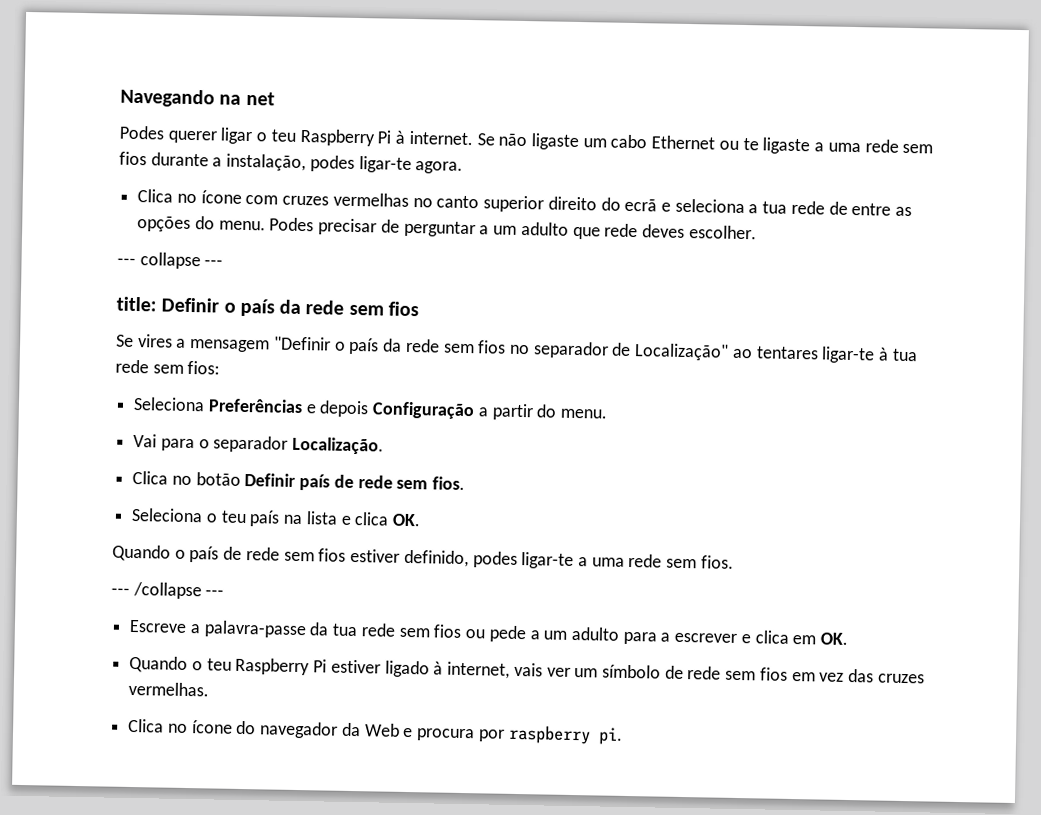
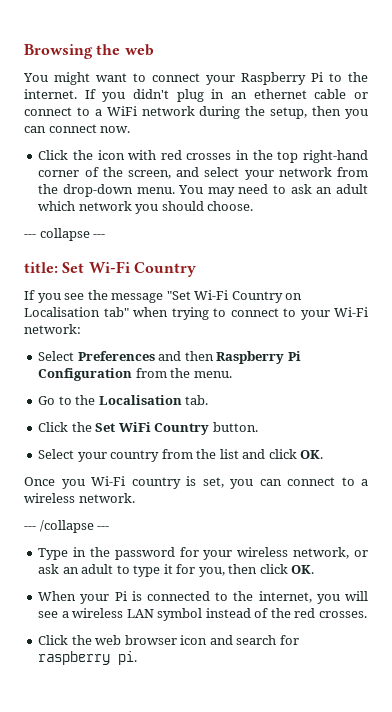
[120,88,275,108] [119,125,934,155] [119,151,464,174] [137,189,913,217] [137,216,757,240] [117,252,224,270] [116,296,419,317] [116,334,918,364] [115,359,221,375] [133,396,608,421] [133,433,385,455] [132,470,466,491] [131,507,422,527] [112,544,734,569] [111,581,225,600] [129,619,849,645] [129,655,925,684] [128,681,210,697] [128,718,505,742] Navegando na net // Podes querer ligar o teu Raspberry Pi à internet. Se não ligaste um cabo Ethernet ou te ligaste a uma rede sem fios durante a instalação, podes ligar-te agora. // Clica no ícone com cruzes vermelhas no canto superior direito do ecrã e seleciona a tua rede de entre as opções do menu. Podes precisar de perguntar a um adulto que rede deves escolher. // --- collapse --- // title: Definir o país da rede sem fios // Se vires a mensagem "Definir o país da rede sem fios no separador de Localização" ao tentares ligar-te à tua rede sem fios: // Seleciona Preferências e depois Configuração a partir do menu. // Vai para o separador Localização. // Clica no botão Definir país de rede sem fios. // Seleciona o teu país na lista e clica OK. // Quando o país de rede sem fios estiver definido, podes ligar-te a uma rede sem fios. // --- /collapse --- // Escreve a palavra-passe da tua rede sem fios ou pede a um adulto para a escrever e clica em OK. // Quando o teu Raspberry Pi estiver ligado à internet, vais ver um símbolo de rede sem fios em vez das cruzes vermelhas. // Clica no ícone do navegador da Web e procura por -> [24,44,154,59] [23,72,368,85] [24,89,368,102] [24,106,368,119] [24,124,131,133] [38,150,368,163] [38,167,368,180] [38,184,368,197] [38,201,254,214] [24,228,106,241] [24,261,196,277] [24,290,303,303] [24,307,368,320] [24,324,81,334] [38,351,301,364] [38,368,232,381] [38,395,209,405] [38,422,258,435] [38,449,324,462] [24,476,368,489] [24,493,135,503] [24,520,110,533] [38,547,368,560] [38,564,315,577] [38,591,368,604] [38,608,367,621] [38,635,299,645] Browsing the web // You might want to connect your Raspberry Pi to the internet. If you didn't plug in an ethernet cable or connect to a WiFi network during the setup, then you can connect now. // Click the icon with red crosses in the top right-hand corner of the screen, and select your network from the drop-down menu. You may need to ask an adult which network you should choose. // --- collapse --- // title: Set Wi-Fi Country // If you see the message "Set Wi-Fi Country on Localisation tab" when trying to connect to your Wi-Fi network: // Select Preferences and then Raspberry Pi Configuration from the menu. // Go to the Localisation tab. // Click the Set WiFi Country button. // Select your country from the list and click OK. // Once you Wi-Fi country is set, you can connect to a wireless network. // --- /collapse --- // Type in the password for your wireless network, or ask an adult to type it for you, then click OK. // When your Pi is connected to the internet, you will see a wireless LAN symbol instead of the red crosses. // Click the web browser icon and search for

